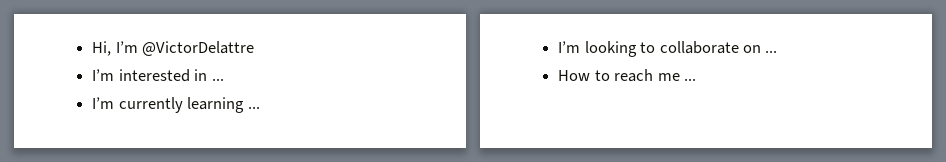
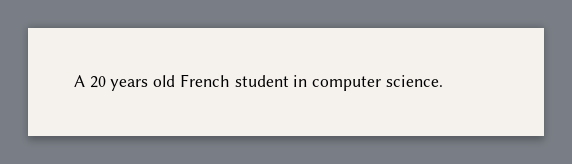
[92,41,255,56] [92,69,224,82] [92,97,260,113] [558,41,778,57] [558,69,696,82] Hi, I’m @VictorDelattre // I’m interested in ... // I’m currently learning ... // I’m looking to collaborate on ... // How to reach me ... -> [74,74,443,91] A 20 years old French student in computer science.

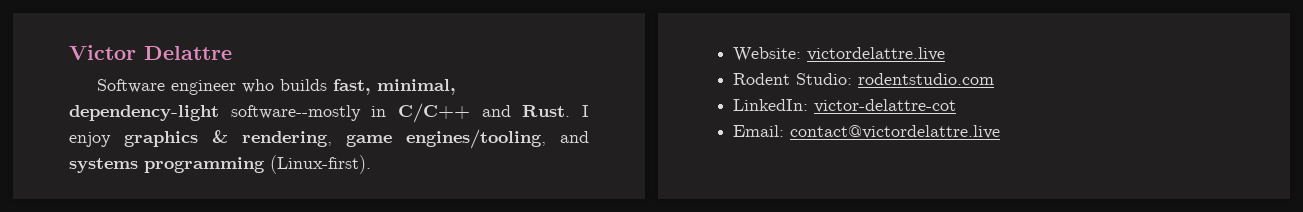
[74,74,443,91] A 20 years old French student in computer science. -> [69,45,232,60] [97,79,457,95] [69,103,589,123] [69,129,589,149] [69,155,371,174] [733,47,946,62] [733,73,995,85] [733,99,957,113] [733,125,1001,139] Victor Delattre // Software engineer who builds fast, minimal, dependency-light software--mostly in C/C++ and Rust. I enjoy graphics & rendering, game engines/tooling, and systems programming (Linux-first). // Website: victordelattre.live // Rodent Studio: rodentstudio.com // LinkedIn: victor-delattre-cot // Email: contact@victordelattre.live

